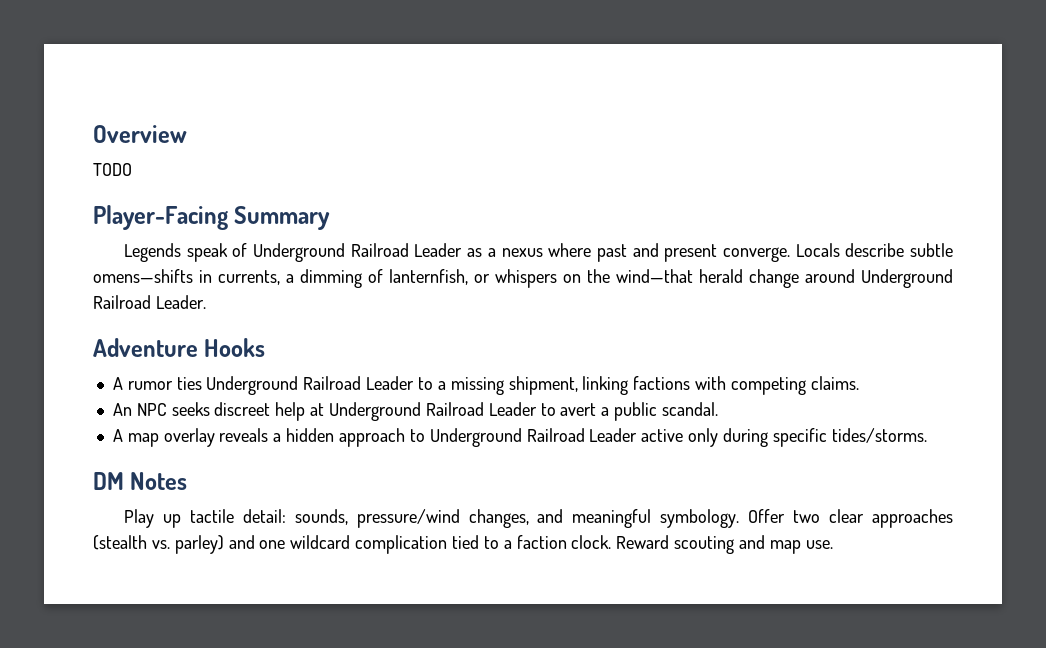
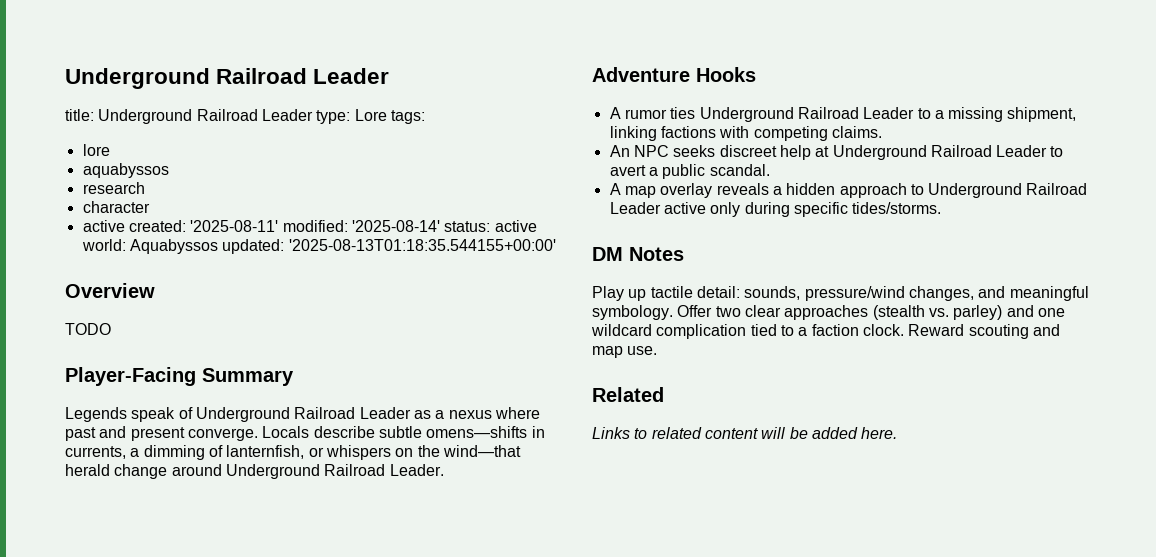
(93, 134) none -> [65,68,390,89] [65,109,425,124] [82,144,110,156] [82,163,169,178] [82,182,145,194] [82,201,150,213] [82,220,537,232] [81,239,556,254] Underground Railroad Leader // title: Underground Railroad Leader type: Lore tags: // lore // aquabyssos // research // character // active created: '2025-08-11' modified: '2025-08-14' status: active world: Aquabyssos updated: '2025-08-13T01:18:35.544155+00:00' //
(833, 544) none -> [592,387,664,402] [592,427,898,439] // Related // Links to related content will be added here.

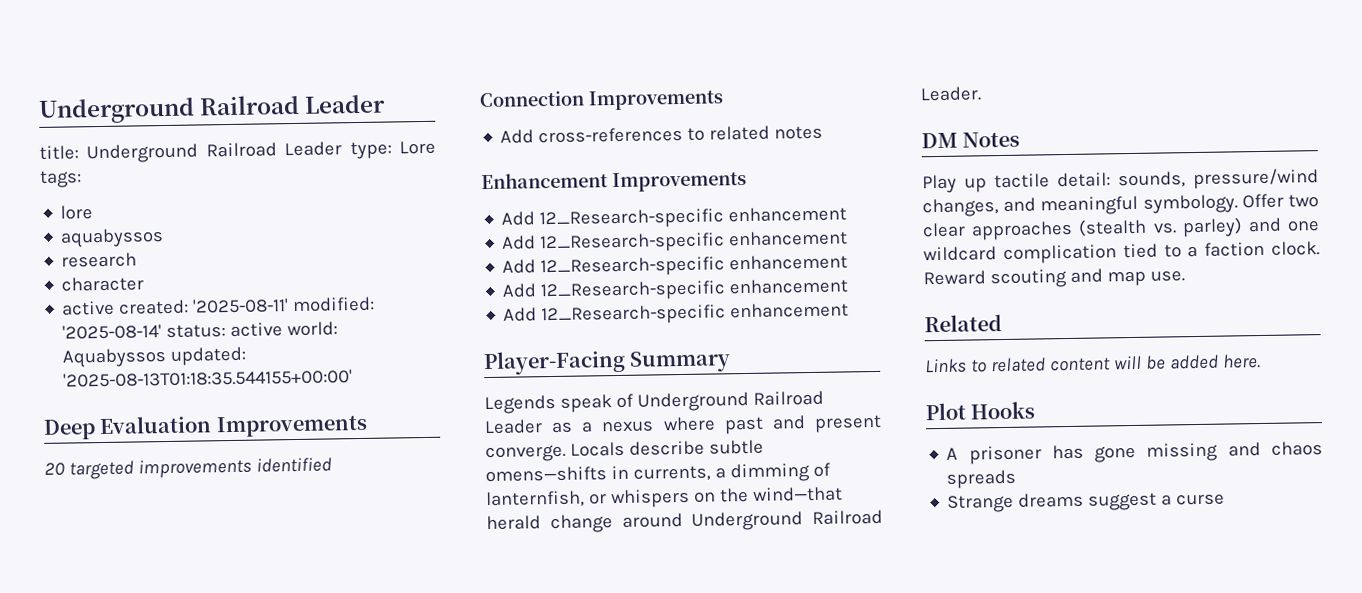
[65,283,155,298] [65,323,111,335] Overview // TODO -> [43,414,368,440] [44,457,332,480] [479,89,724,111] [500,125,824,144] [481,170,747,193] [501,206,848,230] [502,230,849,254] [502,254,849,278] [502,278,849,302] [503,302,850,326] Deep Evaluation Improvements // 20 targeted improvements identified // Connection Improvements // Add cross-references to related notes // Enhancement Improvements // Add 12_Research-specific enhancement // Add 12_Research-specific enhancement // Add 12_Research-specific enhancement // Add 12_Research-specific enhancement // Add 12_Research-specific enhancement
[592,67,756,82] [609,107,1077,122] [609,126,882,141] [609,145,1064,160] [609,164,770,179] [609,183,1088,198] [609,202,942,217] // Adventure Hooks // A rumor ties Underground Railroad Leader to a missing shipment, linking factions with competing claims. // An NPC seeks discreet help at Underground Railroad Leader to avert a public scandal. // A map overlay reveals a hidden approach to Underground Railroad Leader active only during specific tides/storms. -> (981, 94) none
(898, 433) none -> [925,401,1036,421] [946,441,1323,465] [946,469,1018,489] [947,492,1226,513] // Plot Hooks // A prisoner has gone missing and chaos spreads // Strange dreams suggest a curse

